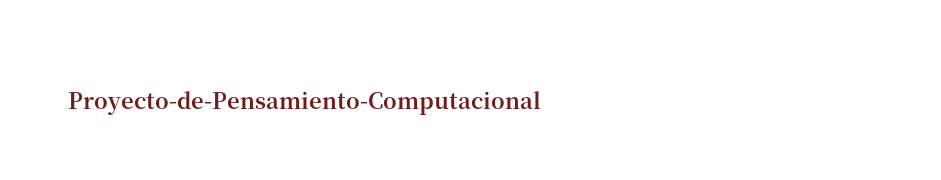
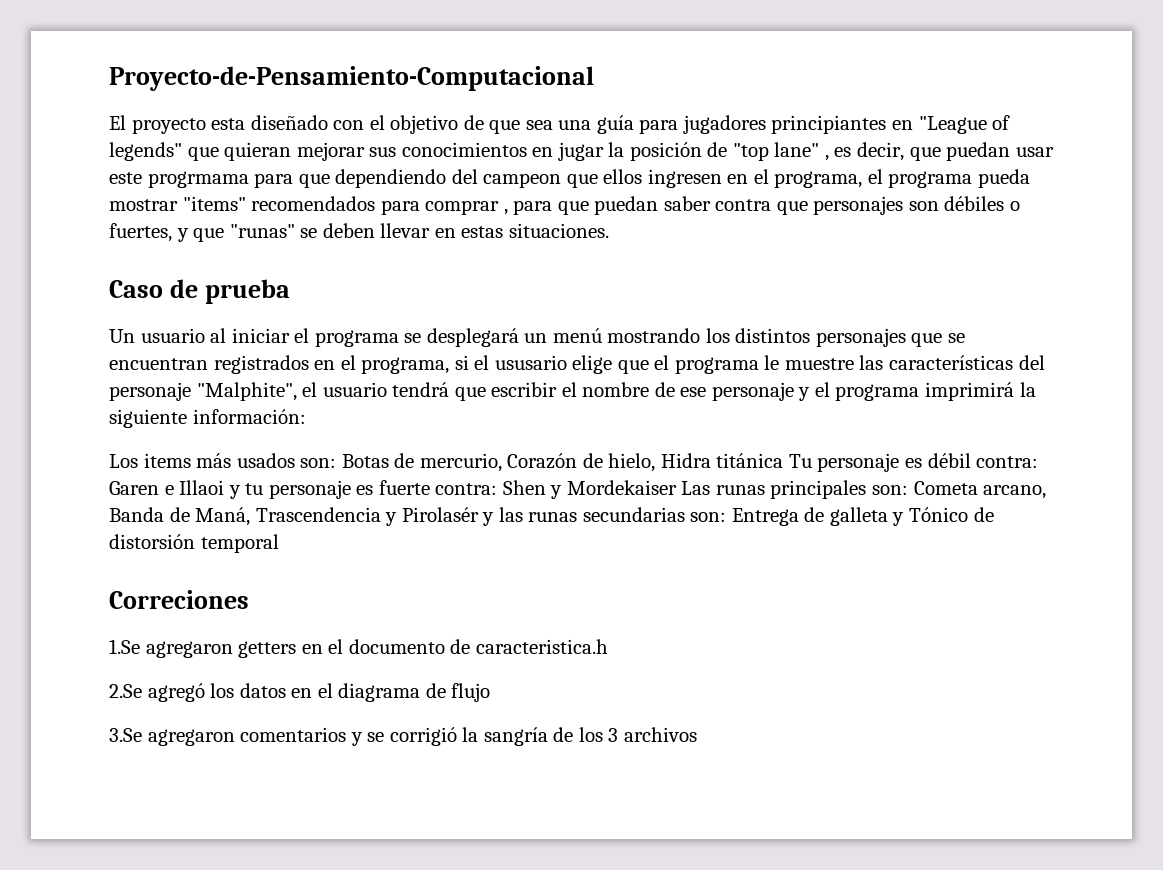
(541, 103) none -> [109,115,1011,134] [109,142,1054,161] [109,169,1031,188] [109,196,1021,215] [109,223,609,242] [109,279,291,304] [109,328,966,347] [109,355,1045,374] [109,382,1036,401] [109,409,306,428] [109,453,1039,472] [109,480,1047,499] [109,507,994,526] [109,534,279,553] [109,590,249,609] [109,639,608,658] [109,683,491,702] [109,727,697,746] // El proyecto esta diseñado con el objetivo de que sea una guía para jugadores principiantes en "League of legends" que quieran mejorar sus conocimientos en jugar la posición de "top lane" , es decir, que puedan usar este progrmama para que dependiendo del campeon que ellos ingresen en el programa, el programa pueda mostrar "items" recomendados para comprar , para que puedan saber contra que personajes son débiles o fuertes, y que "runas" se deben llevar en estas situaciones. // Caso de prueba // Un usuario al iniciar el programa se desplegará un menú mostrando los distintos personajes que se encuentran registrados en el programa, si el ususario elige que el programa le muestre las características del personaje "Malphite", el usuario tendrá que escribir el nombre de ese personaje y el programa imprimirá la siguiente información: // Los items más usados son: Botas de mercurio, Corazón de hielo, Hidra titánica Tu personaje es débil contra: Garen e Illaoi y tu personaje es fuerte contra: Shen y Mordekaiser Las runas principales son: Cometa arcano, Banda de Maná, Trascendencia y Pirolasér y las runas secundarias son: Entrega de galleta y Tónico de distorsión temporal // Correciones // 1.Se agregaron getters en el documento de caracteristica.h // 2.Se agregó los datos en el diagrama de flujo // 3.Se agregaron comentarios y se corrigió la sangría de los 3 archivos

